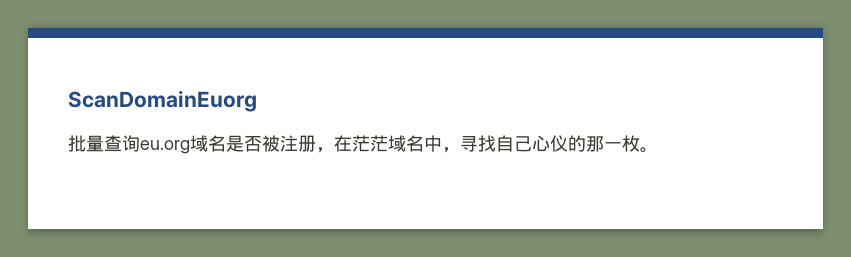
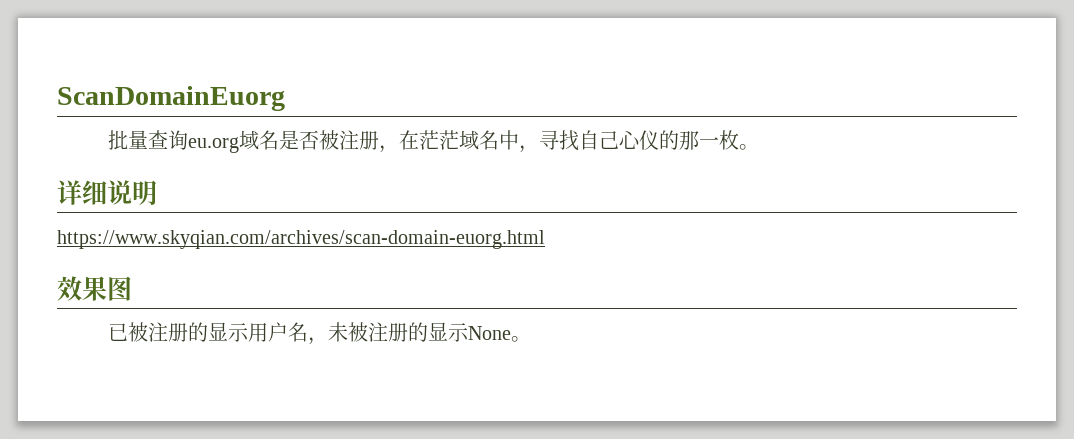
(658, 150) none -> [57,180,157,205] [57,230,545,249] [57,276,132,301] [108,322,532,345] // 详细说明 // https://www.skyqian.com/archives/scan-domain-euorg.html // 效果图 // 已被注册的显示用户名，未被注册的显示None。

